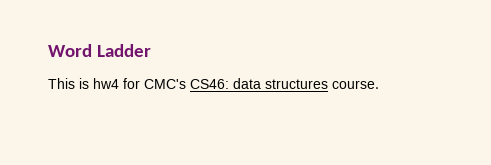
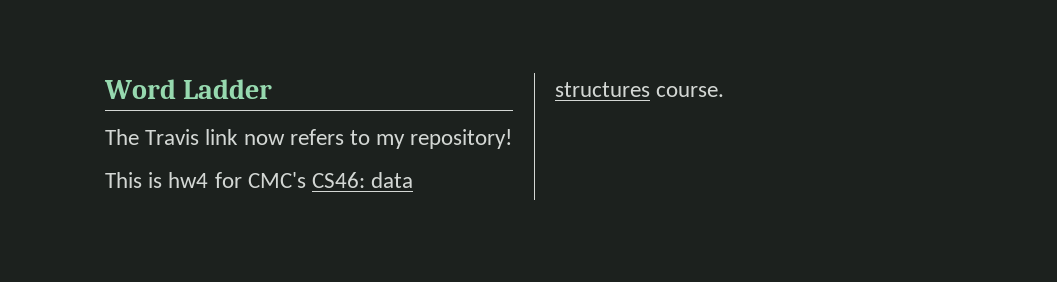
(151, 50) none -> [105,129,513,149] // The Travis link now refers to my repository!

